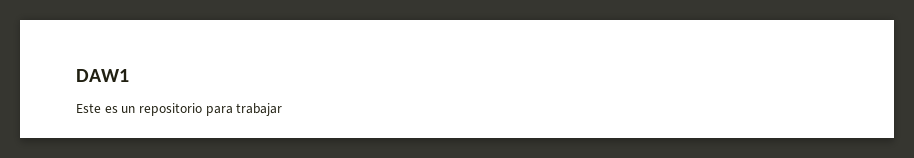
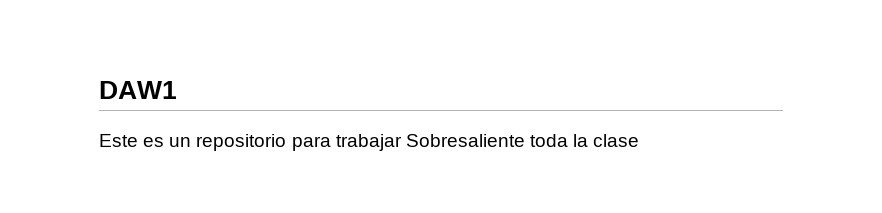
(283, 109) none -> [405,134,640,147] Sobresaliente toda la clase

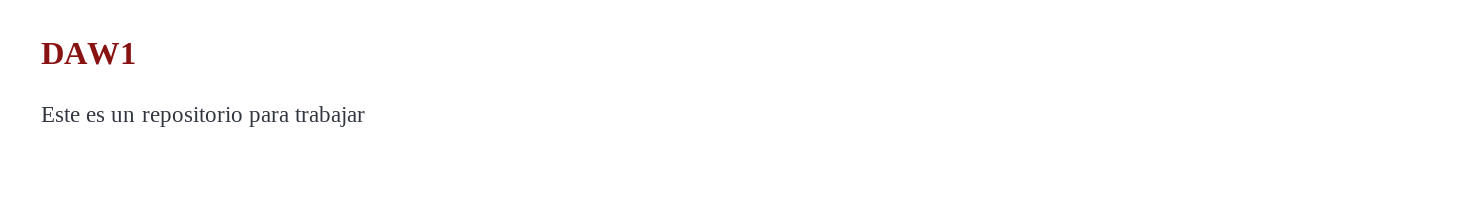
[405,134,640,147] Sobresaliente toda la clase -> (366, 116) none

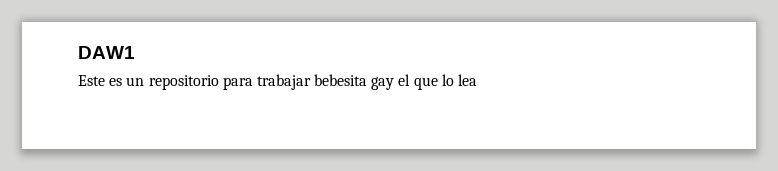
(366, 116) none -> [314,74,478,90] bebesita gay el que lo lea

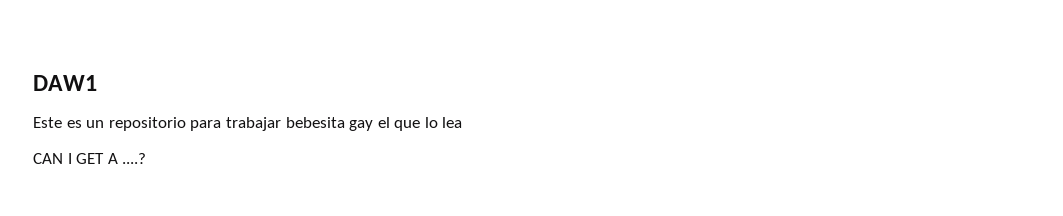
(478, 80) none -> [33,153,147,164] // CAN I GET A ....?

